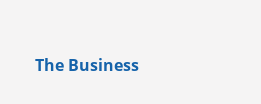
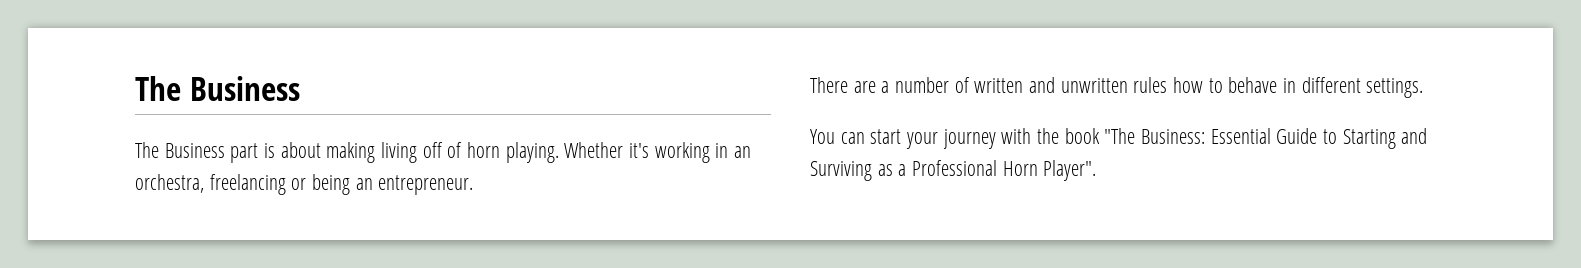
[35,58,140,71] The Business -> [135,76,300,101] [135,142,752,163] [135,174,474,195] [810,77,1424,98] [810,128,1428,149] [810,160,1097,181] The Business // The Business part is about making living off of horn playing. Whether it's working in an orchestra, freelancing or being an entrepreneur. // There are a number of written and unwritten rules how to behave in different settings. // You can start your journey with the book "The Business: Essential Guide to Starting and Surviving as a Professional Horn Player".

